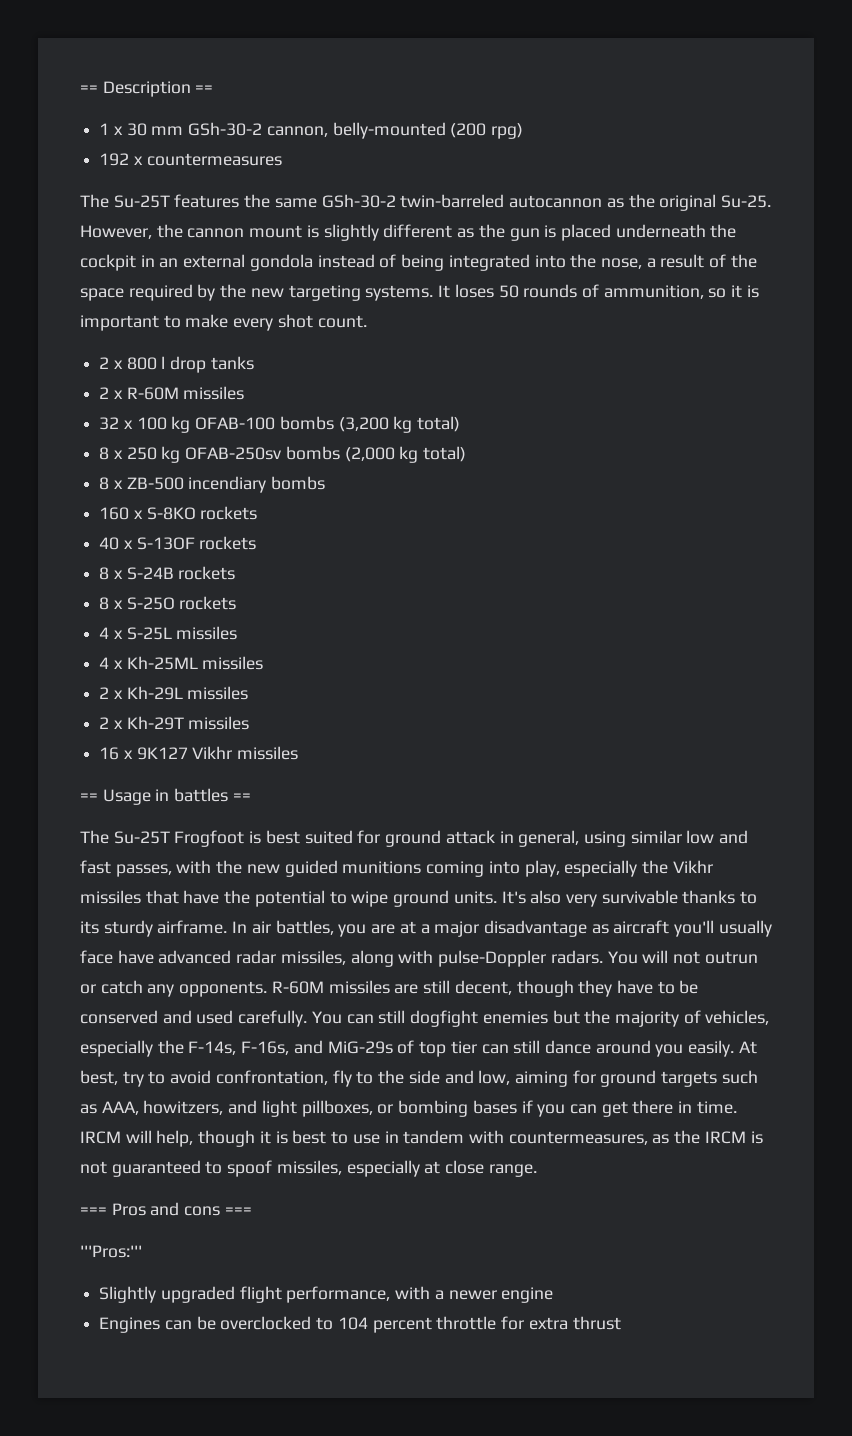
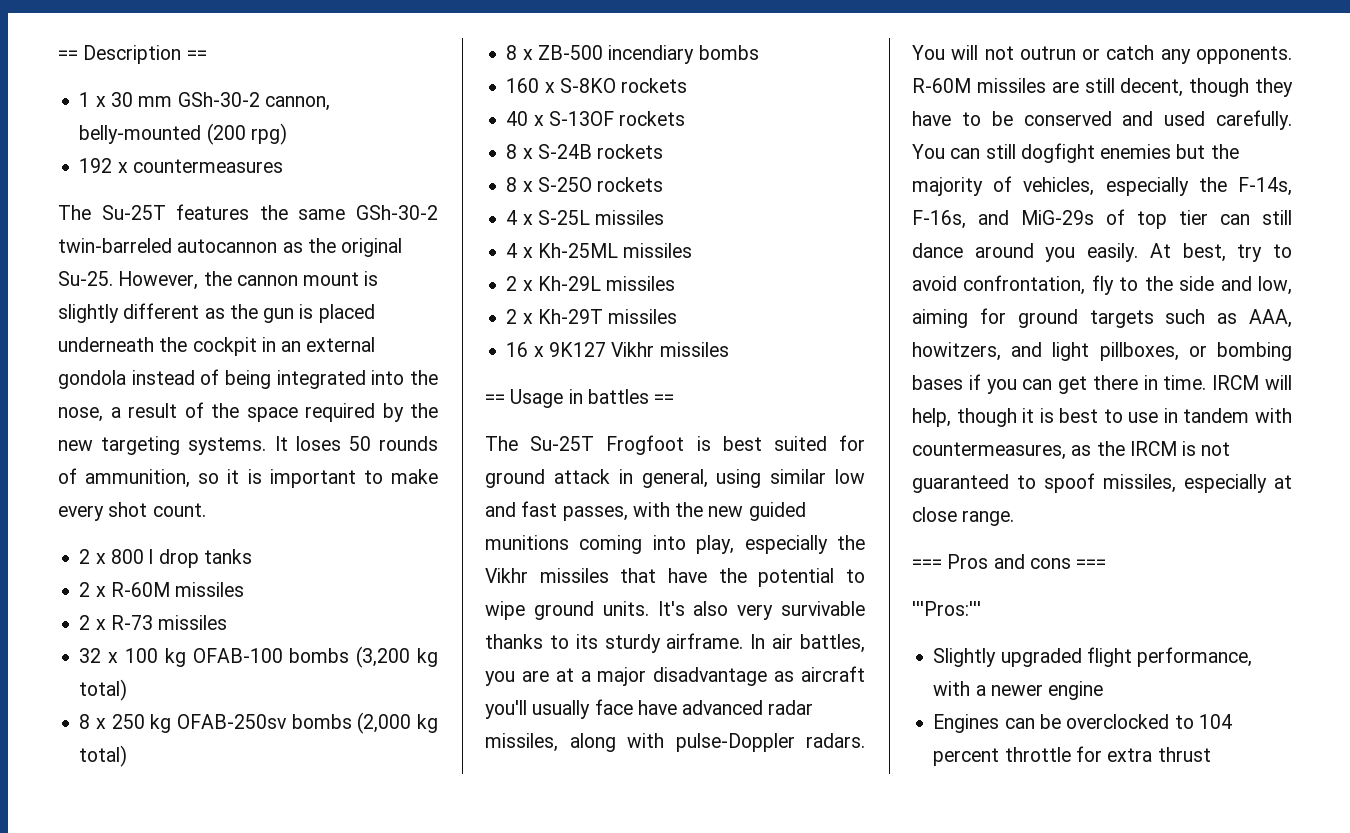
(245, 393) none -> [79,615,228,630] // 2 x R-73 missiles

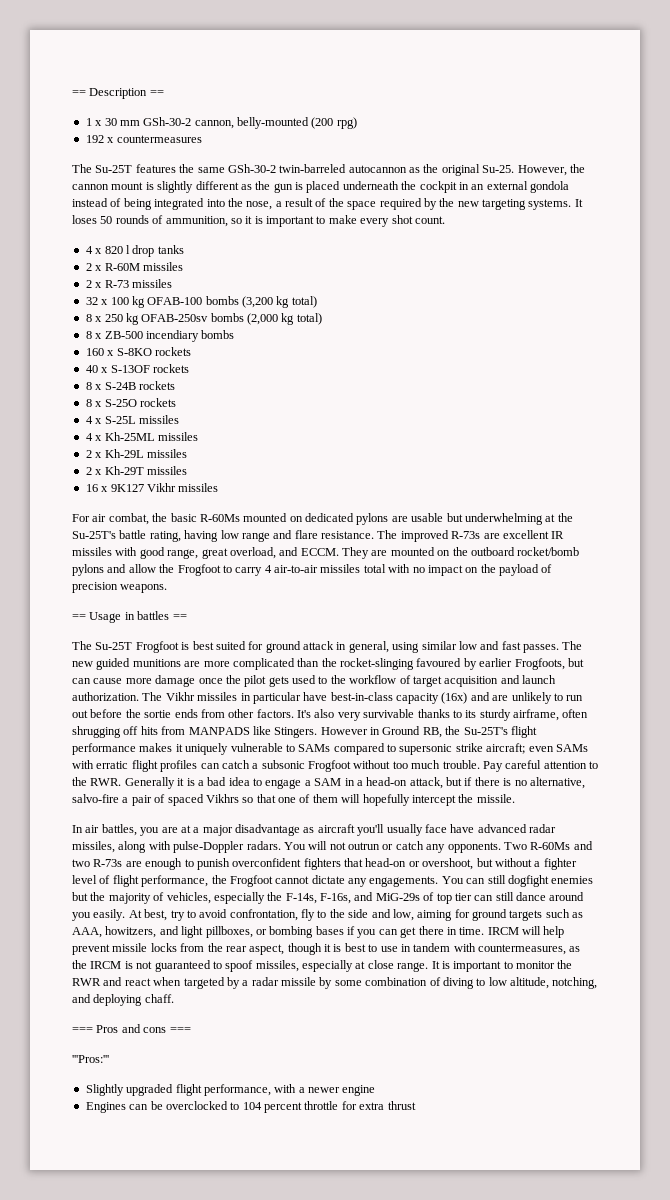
[79,549,144,564] 2 x 800 -> [85,246,123,254] 4 x 820
(729, 349) none -> [72,513,573,525] [72,530,565,542] [72,547,580,559] [72,564,553,576] [72,582,168,593] // For air combat, the basic R-60Ms mounted on dedicated pylons are usable but underwhelming at the Su-25T's battle rating, having low range and flare resistance. The improved R-73s are excellent IR missiles with good range, great overload, and ECCM. They are mounted on the outboard rocket/bomb pylons and allow the Frogfoot to carry 4 air-to-air missiles total with no impact on the payload of precision weapons.
[562,502,806,521] [485,535,865,554] [485,568,865,587] [485,601,649,620] passes, with the new guided munitions coming into play, especially the Vikhr missiles that have the potential to wipe ground units. -> [523,641,583,653] [72,658,584,670] [72,675,556,687] [72,692,584,704] [72,709,294,718] passes. The new guided munitions are more complicated than the rocket-slinging favoured by earlier Frogfoots, but can cause more damage once the pilot gets used to the workflow of target acquisition and launch authorization. The Vikhr missiles in particular have best-in-class capacity (16x) and are unlikely to run out before the sortie ends from other factors.
[666,633,744,649] airframe. -> [513,709,589,721] [72,726,537,738] [72,743,588,755] [72,760,598,772] [72,777,585,789] [72,794,515,806] airframe, often shrugging off hits from MANPADS like Stingers. However in Ground RB, the Su-25T's flight performance makes it uniquely vulnerable to SAMs compared to supersonic strike aircraft; even SAMs with erratic flight profiles can catch a subsonic Frogfoot without too much trouble. Pay careful attention to the RWR. Generally it is a bad idea to engage a SAM in a head-on attack, but if there is no alternative, salvo-fire a pair of spaced Vikhrs so that one of them will hopefully intercept the missile. //
[912,78,1293,97] [912,110,1292,130] R-60M missiles are still decent, though they have to be conserved and used carefully. -> [503,841,593,850] [72,858,577,870] [72,875,439,887] Two R-60Ms and two R-73s are enough to punish overconfident fighters that head-on or overshoot, but without a fighter level of flight performance, the Frogfoot cannot dictate any engagements.
[912,408,951,427] help, -> [543,926,565,938] [72,943,285,955] help prevent missile locks from the rear aspect,
(1015, 518) none -> [431,960,573,972] [72,977,598,989] [72,994,174,1006] It is important to monitor the RWR and react when targeted by a radar missile by some combination of diving to low altitude, notching, and deploying chaff.

